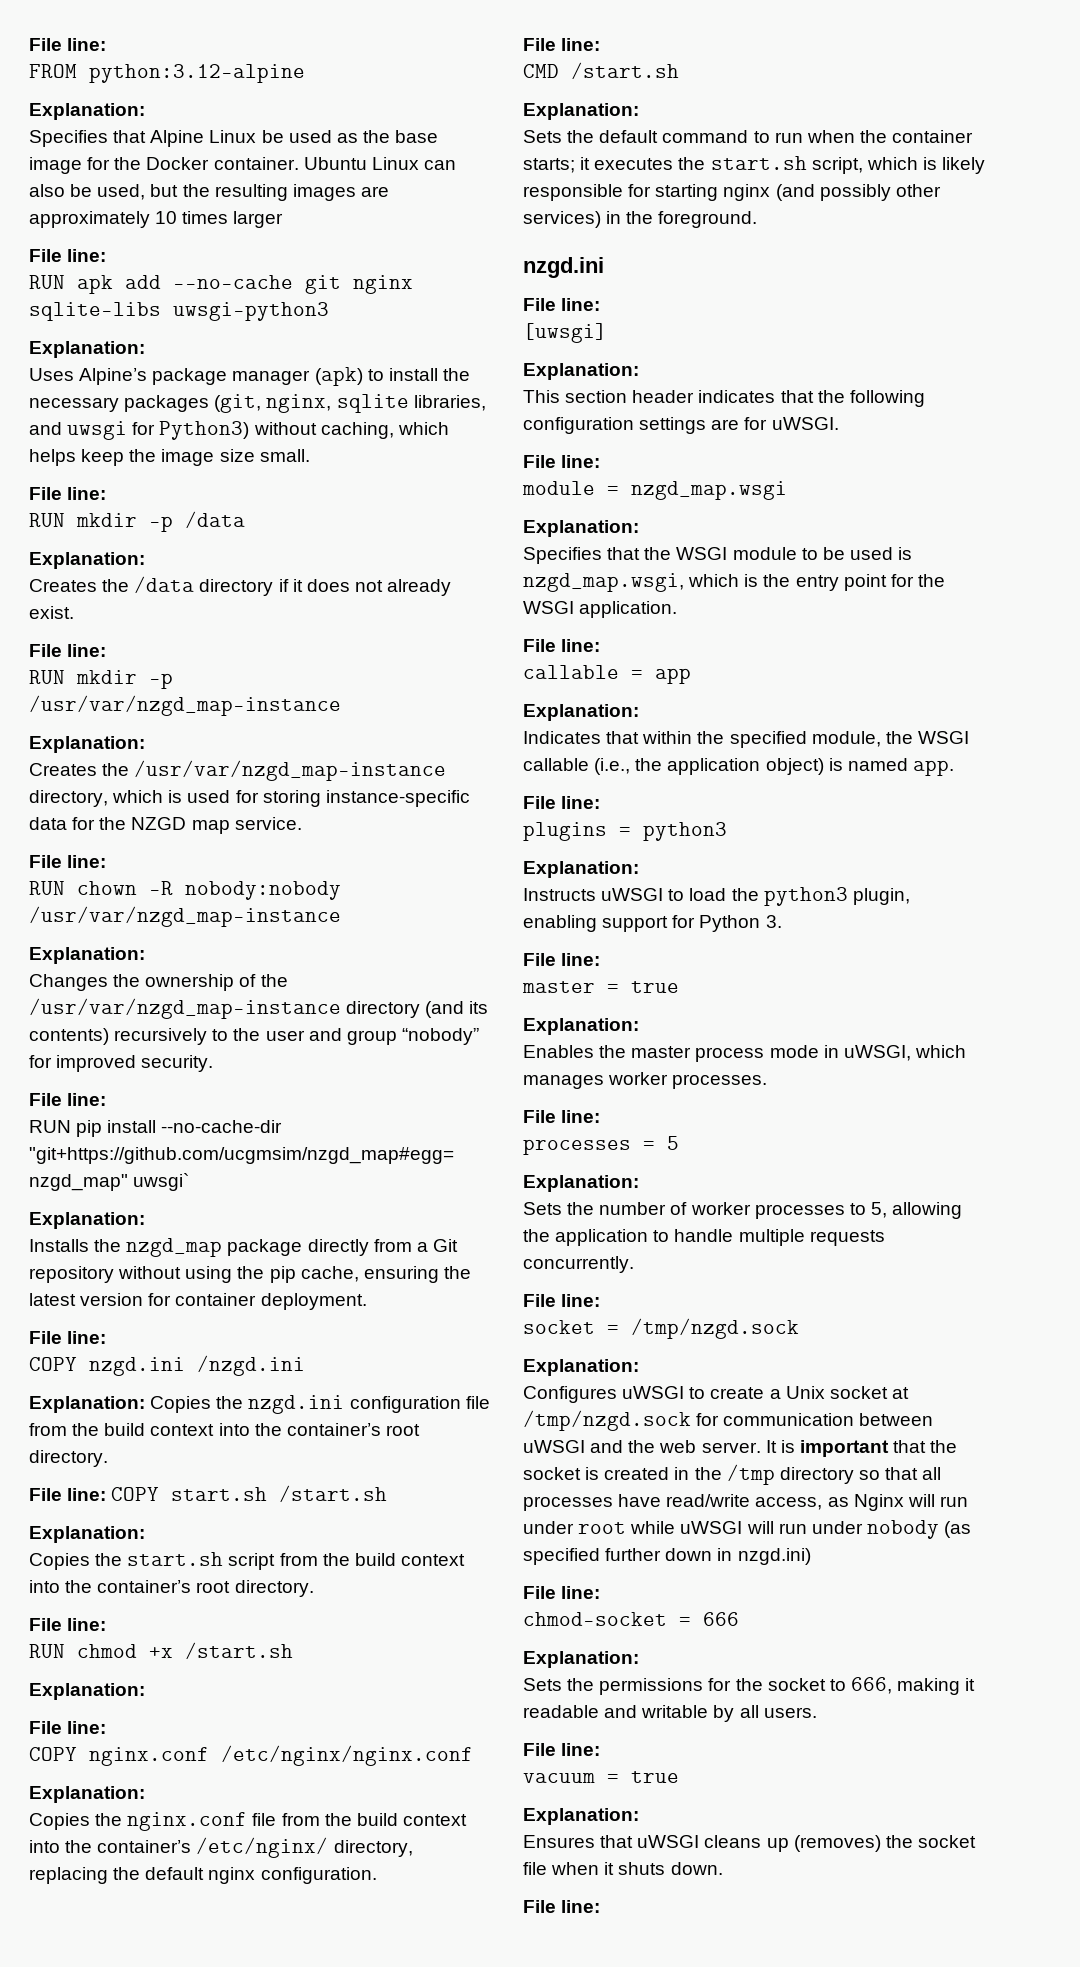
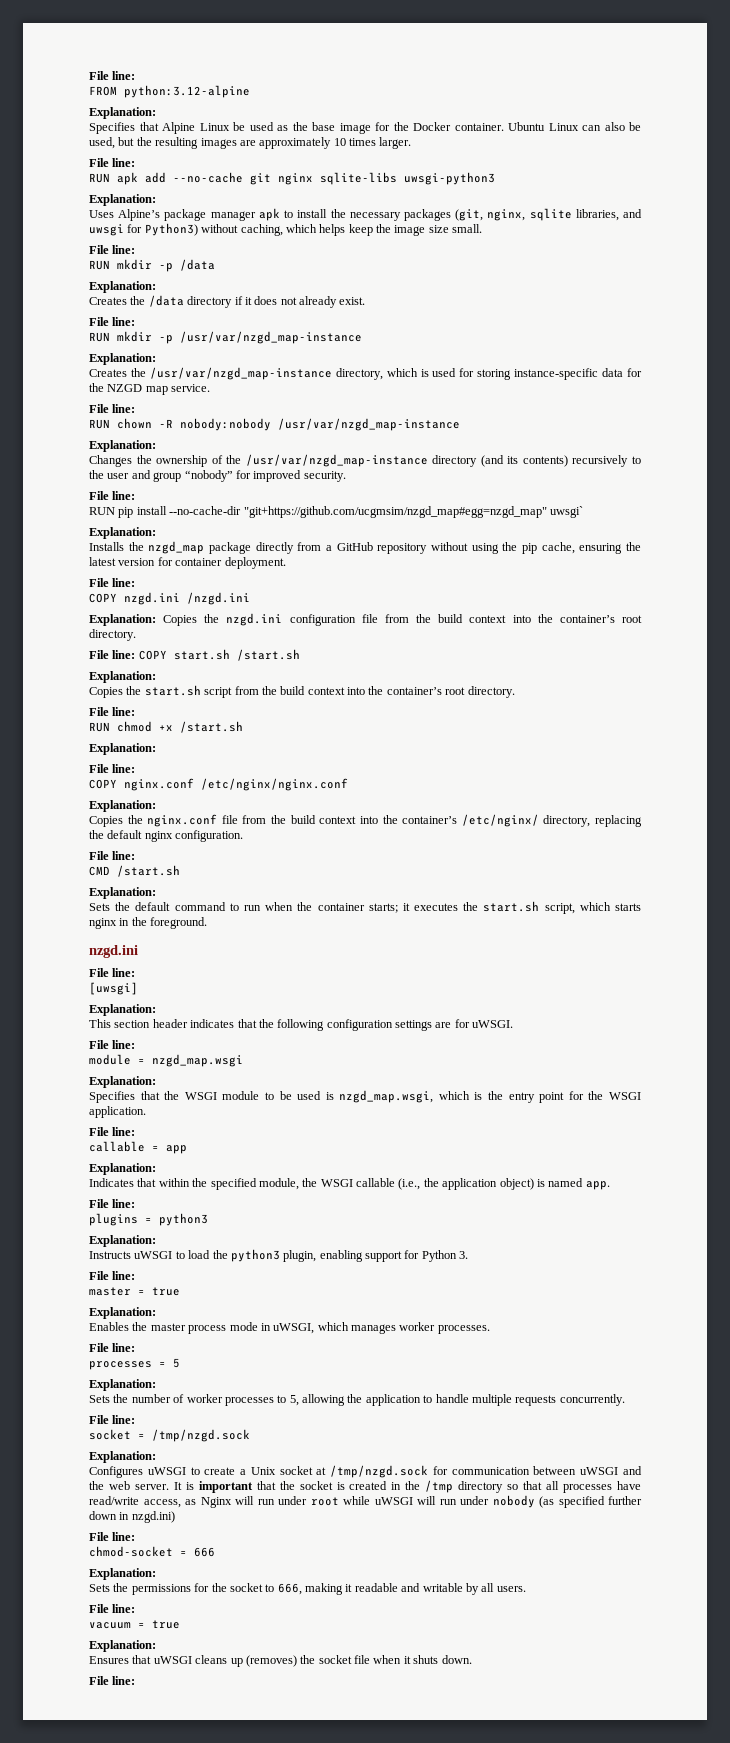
[233,211,284,228] larger -> [379,137,412,149] larger.
[314,367,363,386] (apk) -> [258,208,280,221] apk
[432,1239,458,1252] Git -> [336,542,373,551] GitHub
[922,157,986,174] [523,184,941,201] [523,211,601,228] is likely responsible for starting nginx (and possibly other services) -> [615,903,641,911] [89,918,117,929] starts nginx

